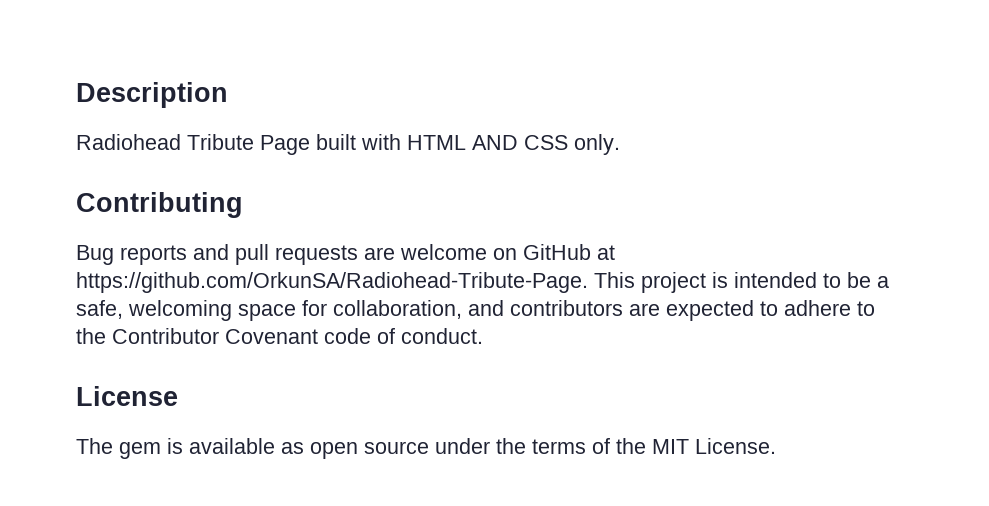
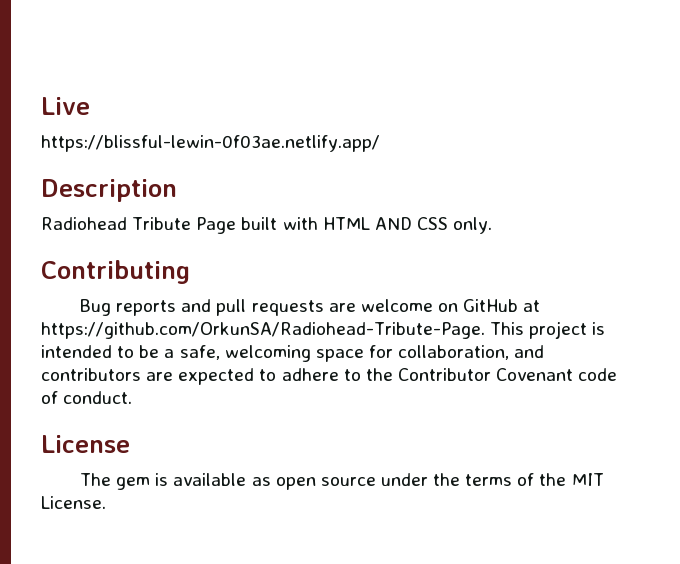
(76, 95) none -> [41,97,90,115] [41,135,380,152] Live // https://blissful-lewin-0f03ae.netlify.app/ //

